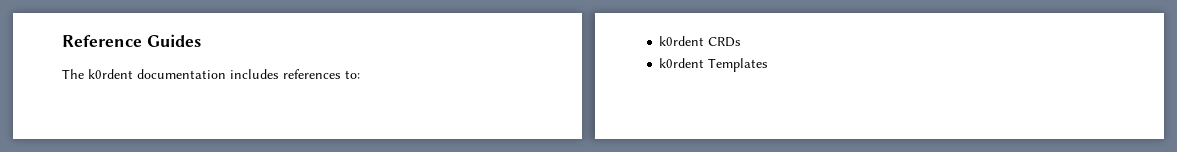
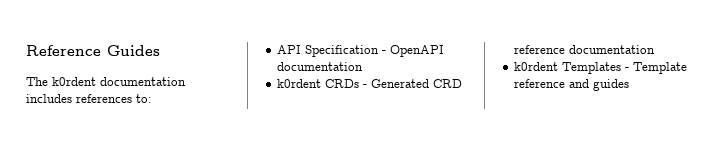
[659,36,742,47] [659,58,769,72] k0rdent CRDs // k0rdent Templates -> [277,45,445,57] [277,62,364,71] [277,79,463,88] [514,45,656,54] [514,62,688,74] [514,79,630,91] API Specification - OpenAPI documentation // k0rdent CRDs - Generated CRD reference documentation // k0rdent Templates - Template reference and guides

